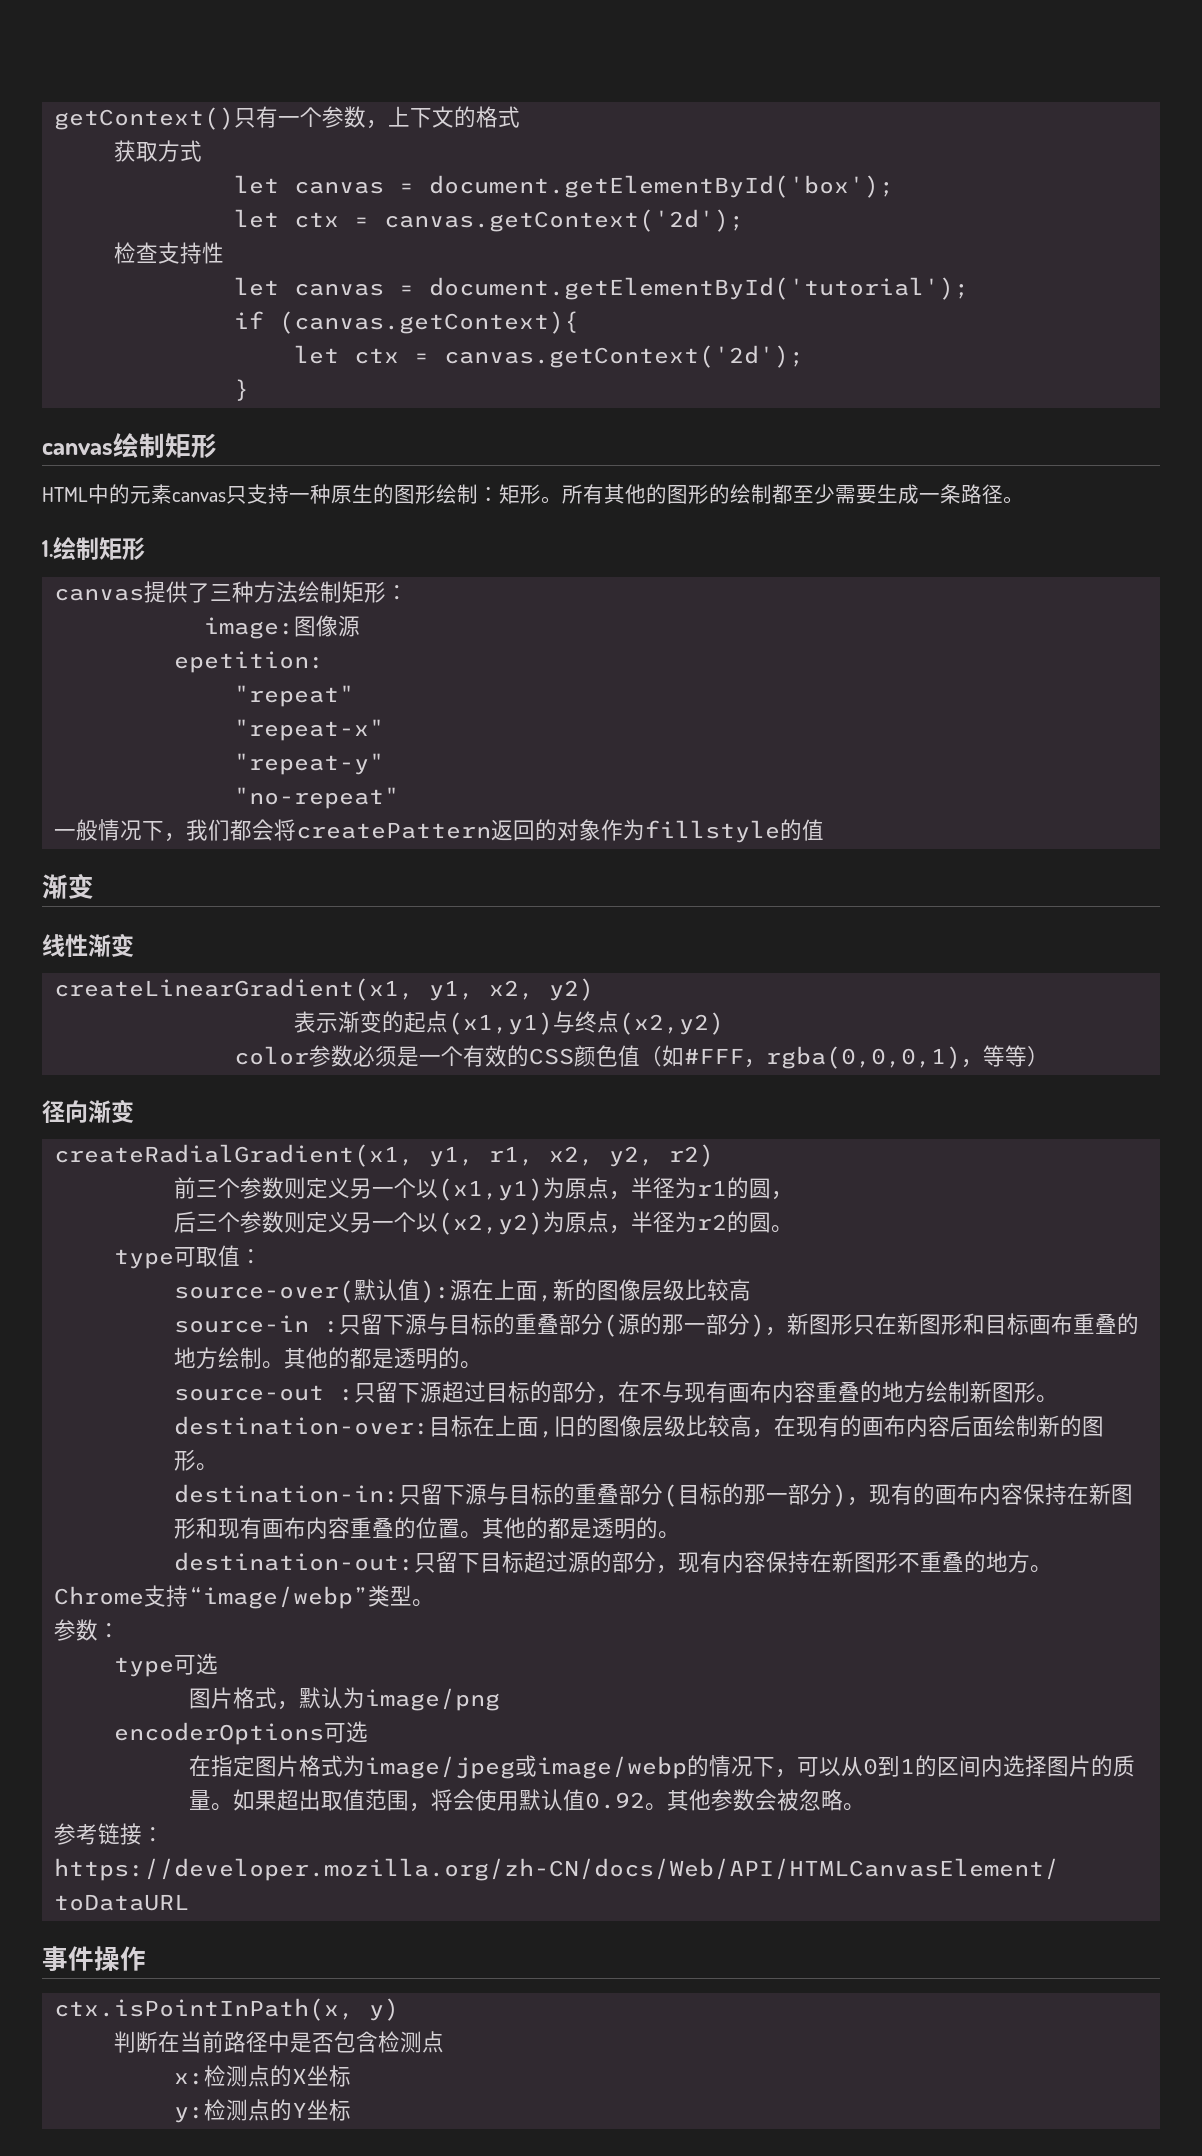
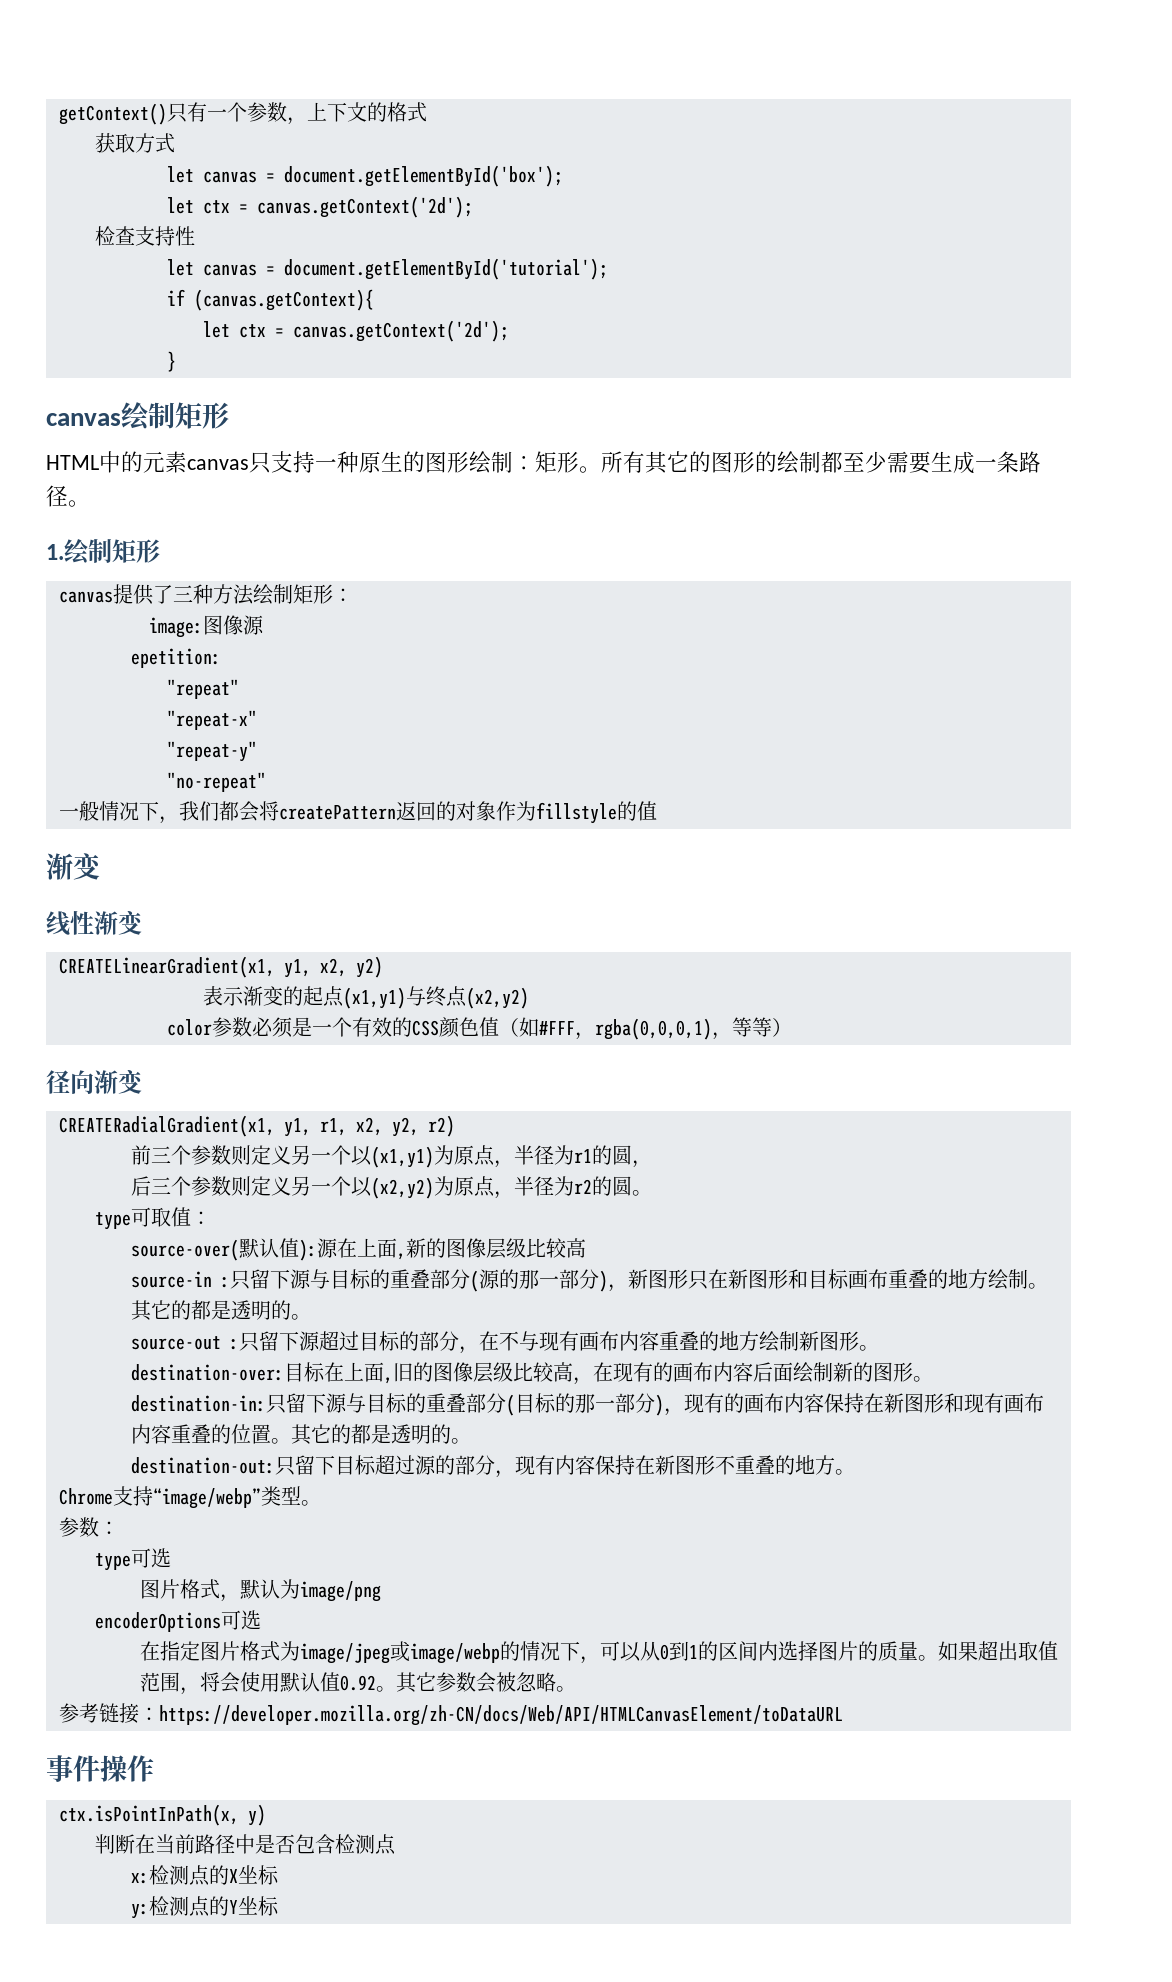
[625,484,646,504] 他 -> [667,451,689,472] 它
[54,978,415,1001] createLinearGradient(x1, -> [58,956,275,978] CREATELinearGradient(x1,
[54,1144,415,1167] createRadialGradient(x1, -> [58,1115,275,1137] CREATERadialGradient(x1,
[306,1347,329,1369] 他 -> [150,1300,171,1319] 它
[504,1517,527,1539] 他 -> [310,1424,331,1443] 它
[689,1789,712,1811] 他 -> [415,1672,436,1691] 它

